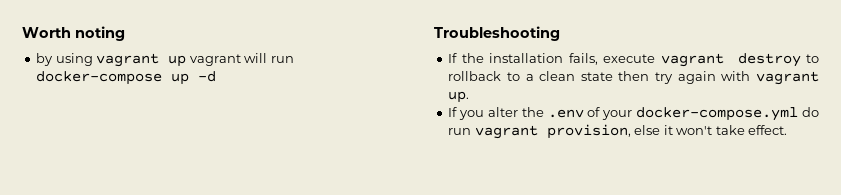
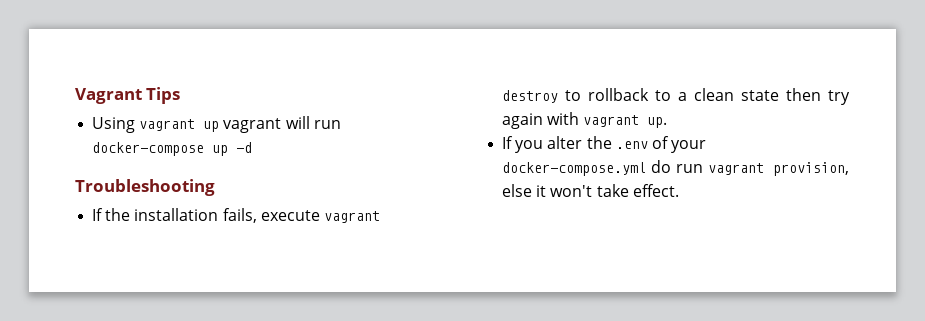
[22,26,125,41] [36,53,93,66] Worth noting // by using -> [75,87,181,104] [92,117,136,133] Vagrant Tips // Using

